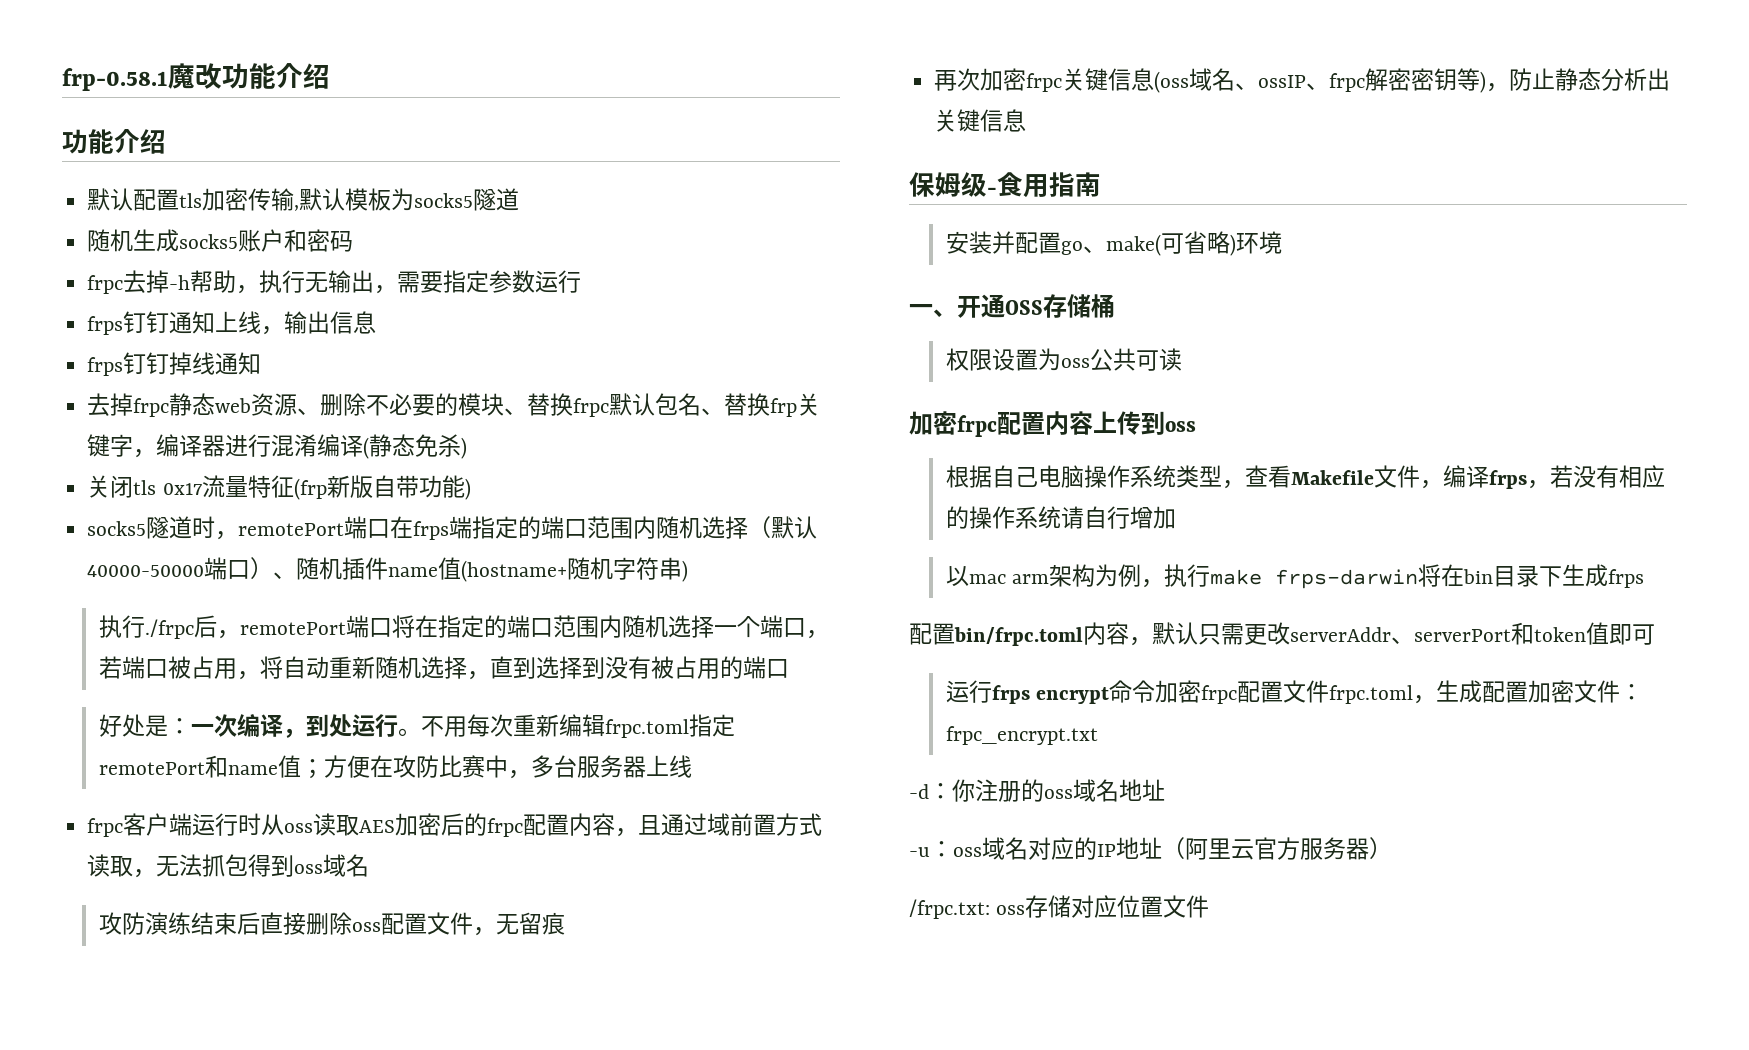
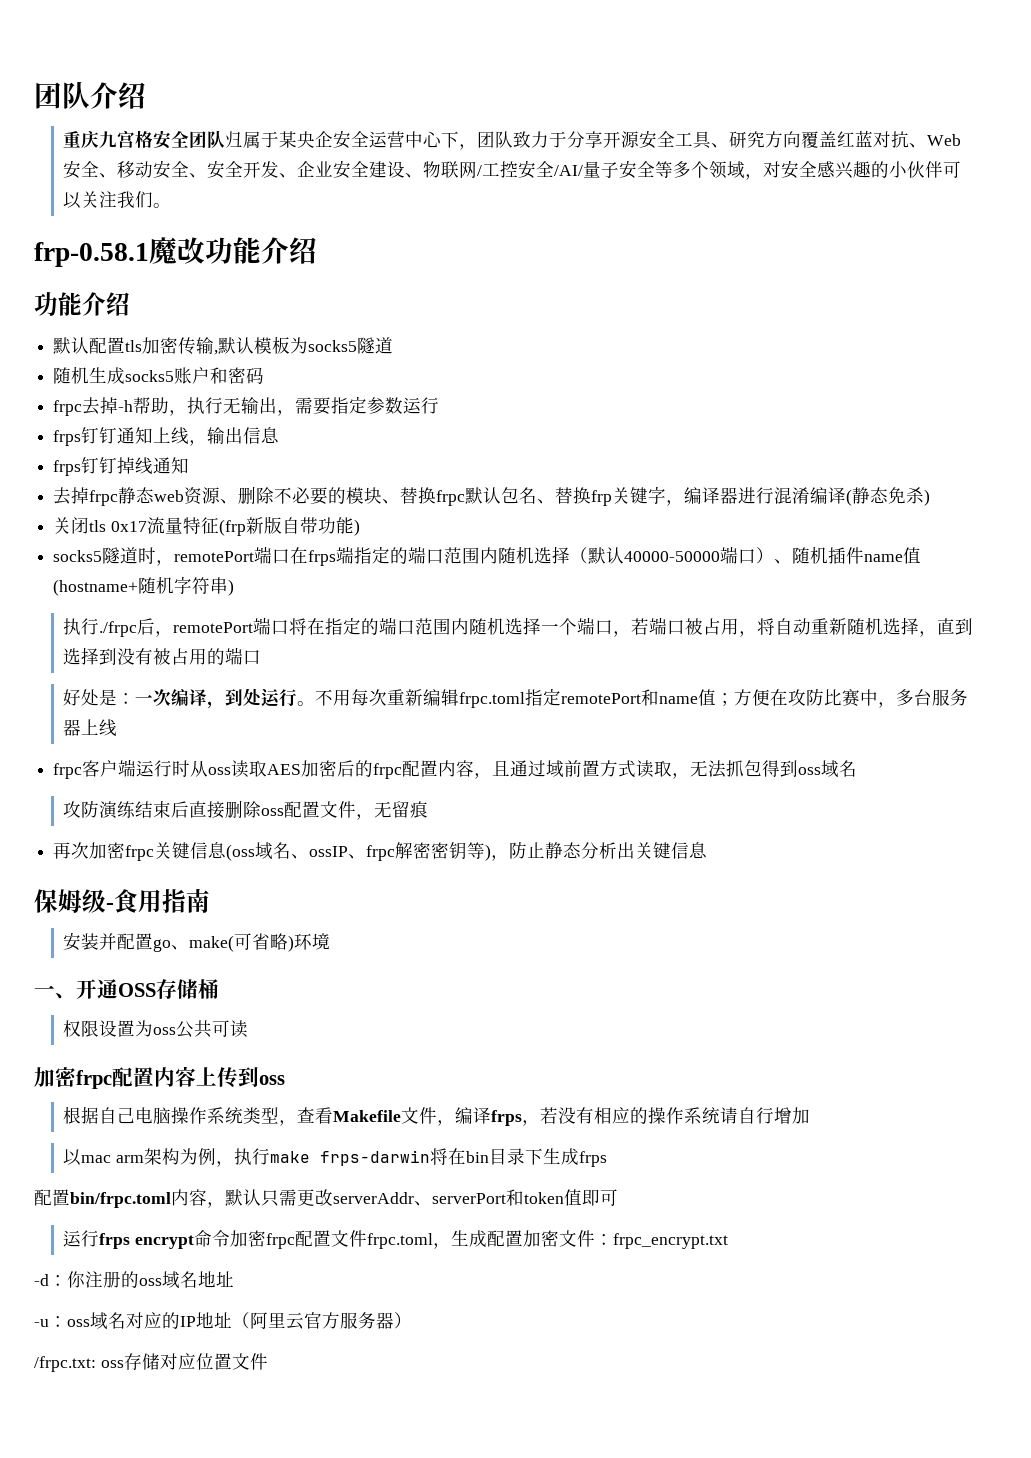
(62, 79) none -> [34,81,146,109] [63,130,962,150] [63,160,962,180] [63,191,172,209] 团队介绍 // 重庆九宫格安全团队归属于某央企安全运营中心下，团队致力于分享开源安全工具、研究方向覆盖红蓝对抗、Web安全、移动安全、安全开发、企业安全建设、物联网/工控安全/AI/量子安全等多个领域，对安全感兴趣的小伙伴可以关注我们。 //

